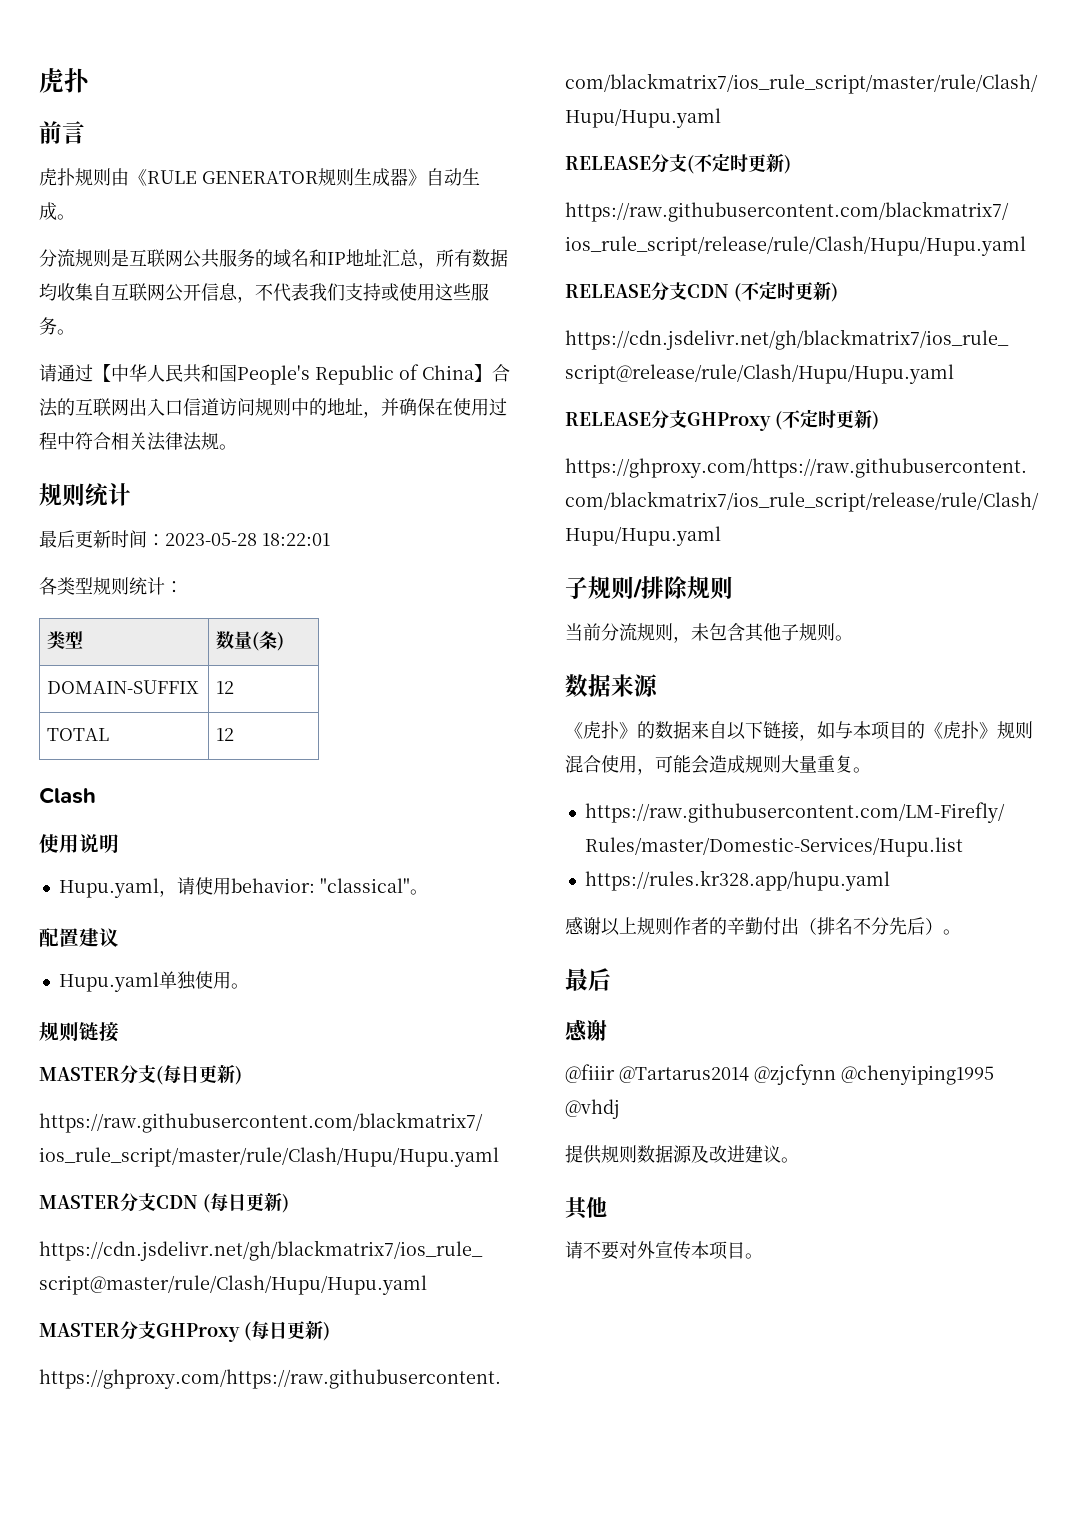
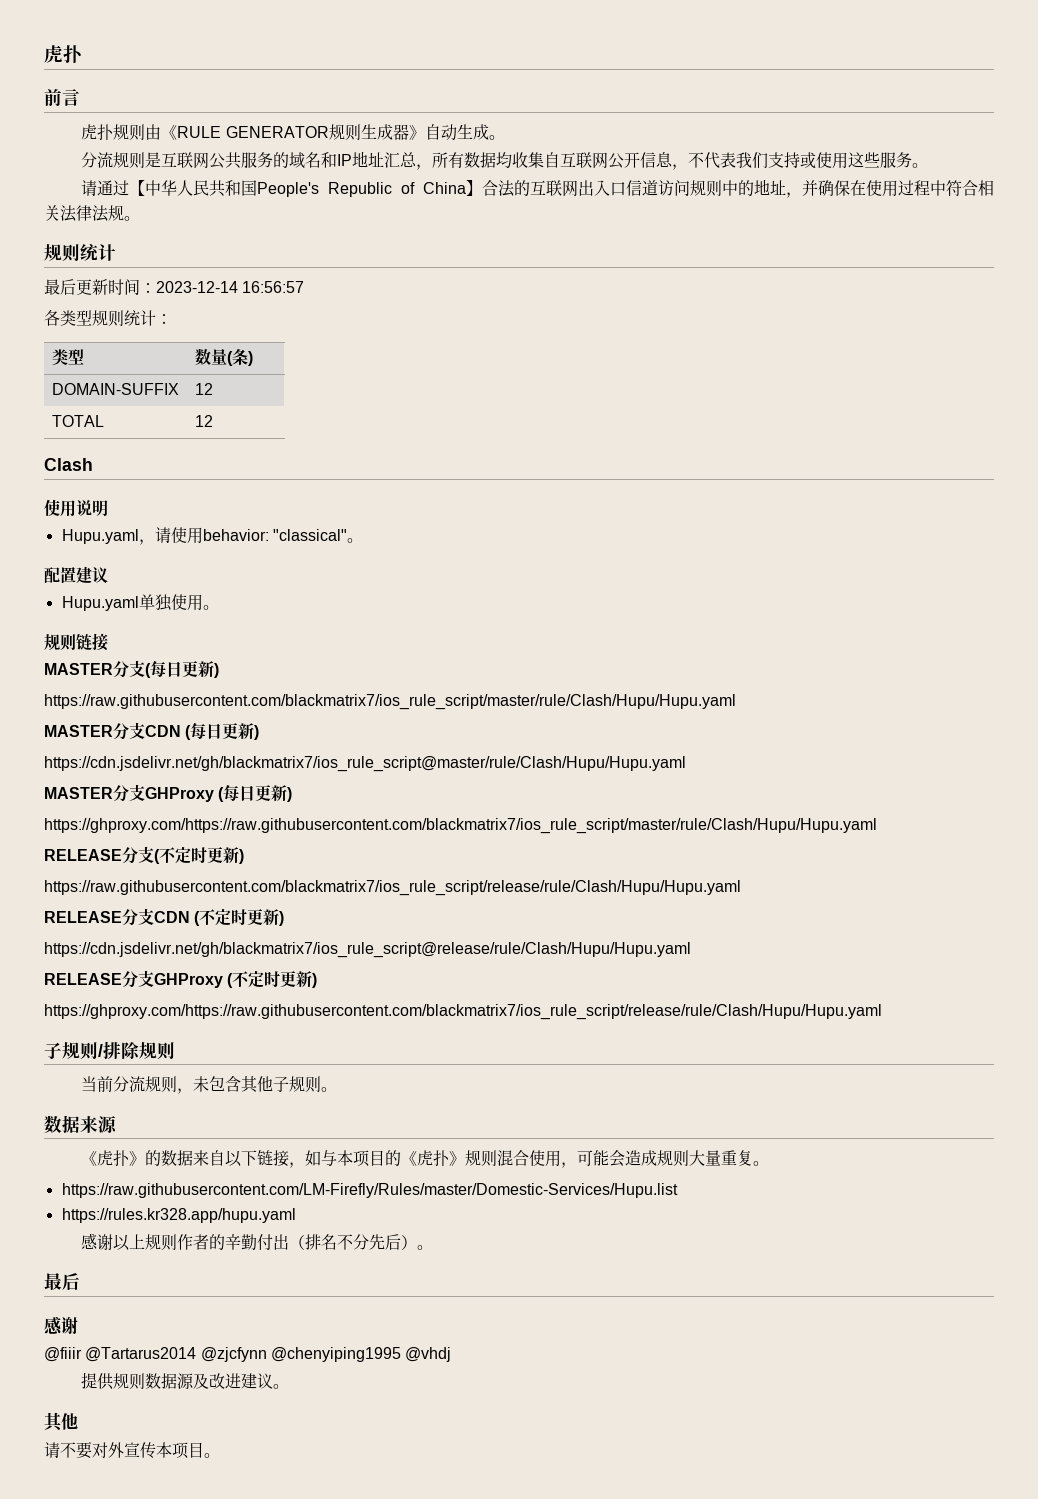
[165,532,330,546] 2023-05-28 18:22:01 -> [156,281,305,293] 2023-12-14 16:56:57

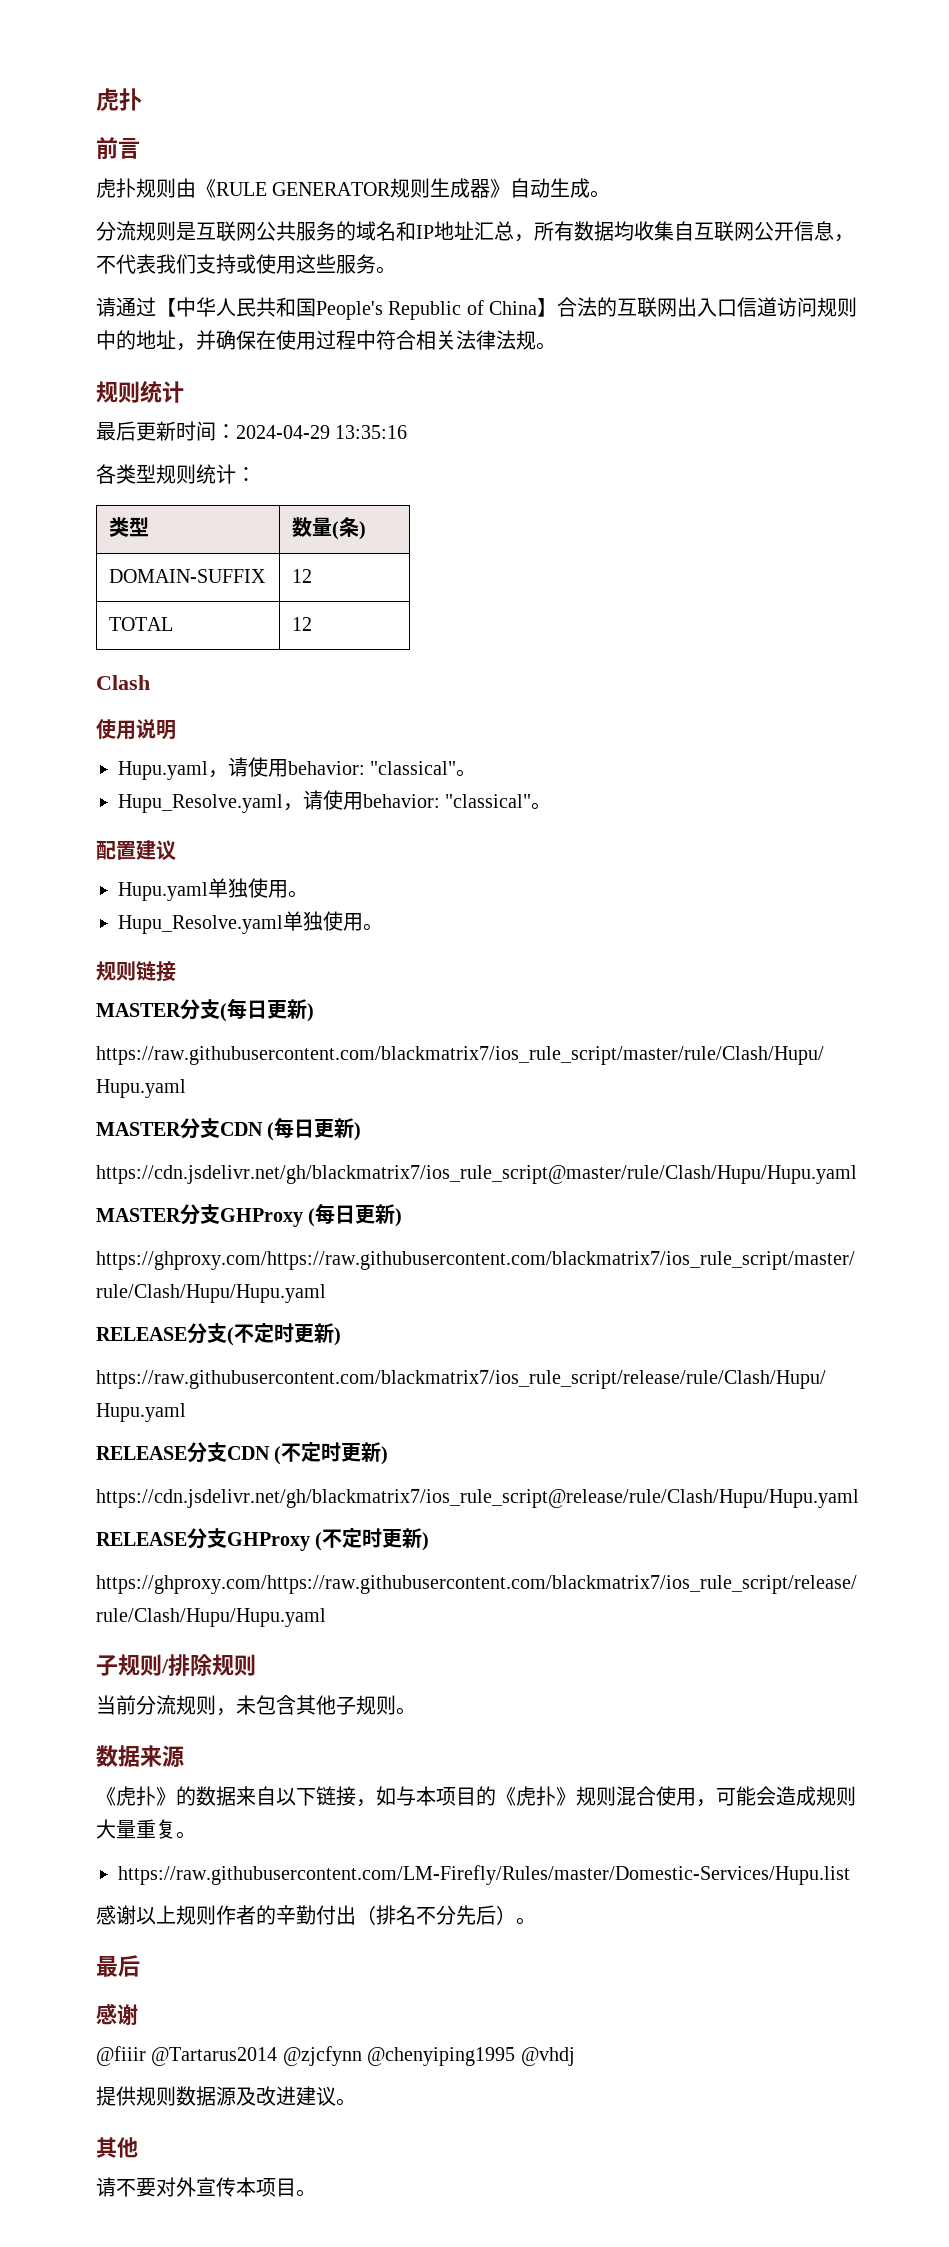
[156,281,305,293] 2023-12-14 16:56:57 -> [236,425,408,439] 2024-04-29 13:35:16
(363, 540) none -> [118,790,552,813] // Hupu_Resolve.yaml，请使用behavior: "classical"。
(219, 607) none -> [118,911,383,934] // Hupu_Resolve.yaml单独使用。
[61,1208,296,1223] // https://rules.kr328.app/hupu.yaml -> (850, 1875) none

